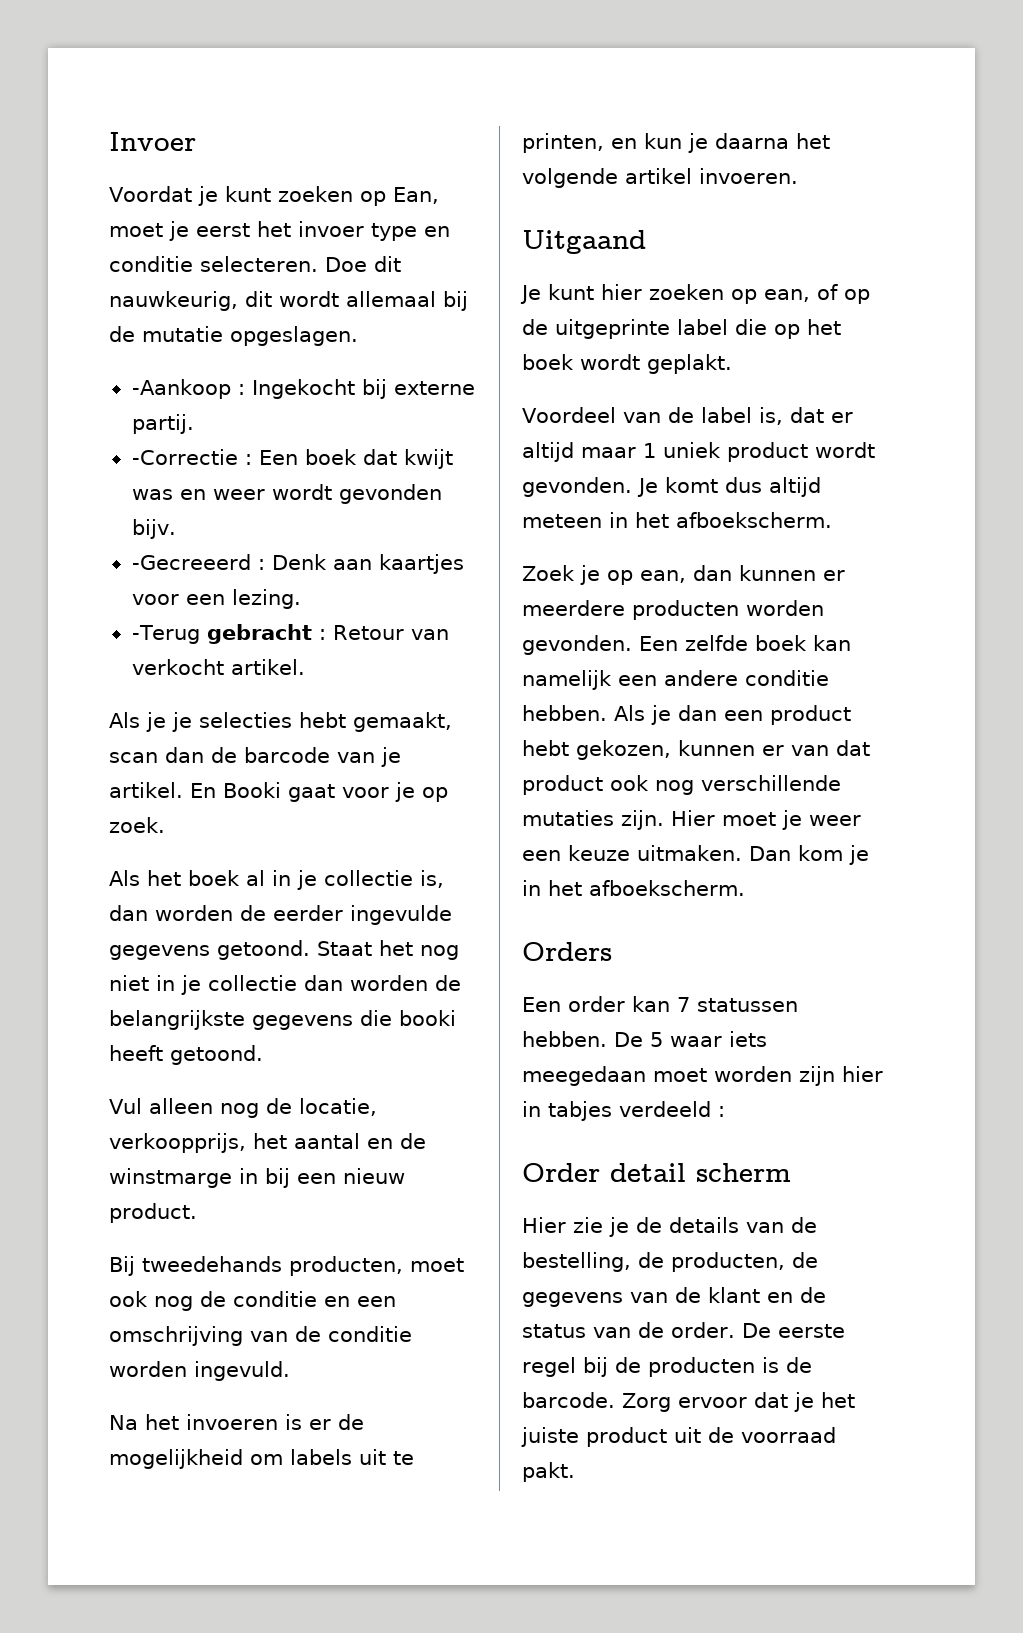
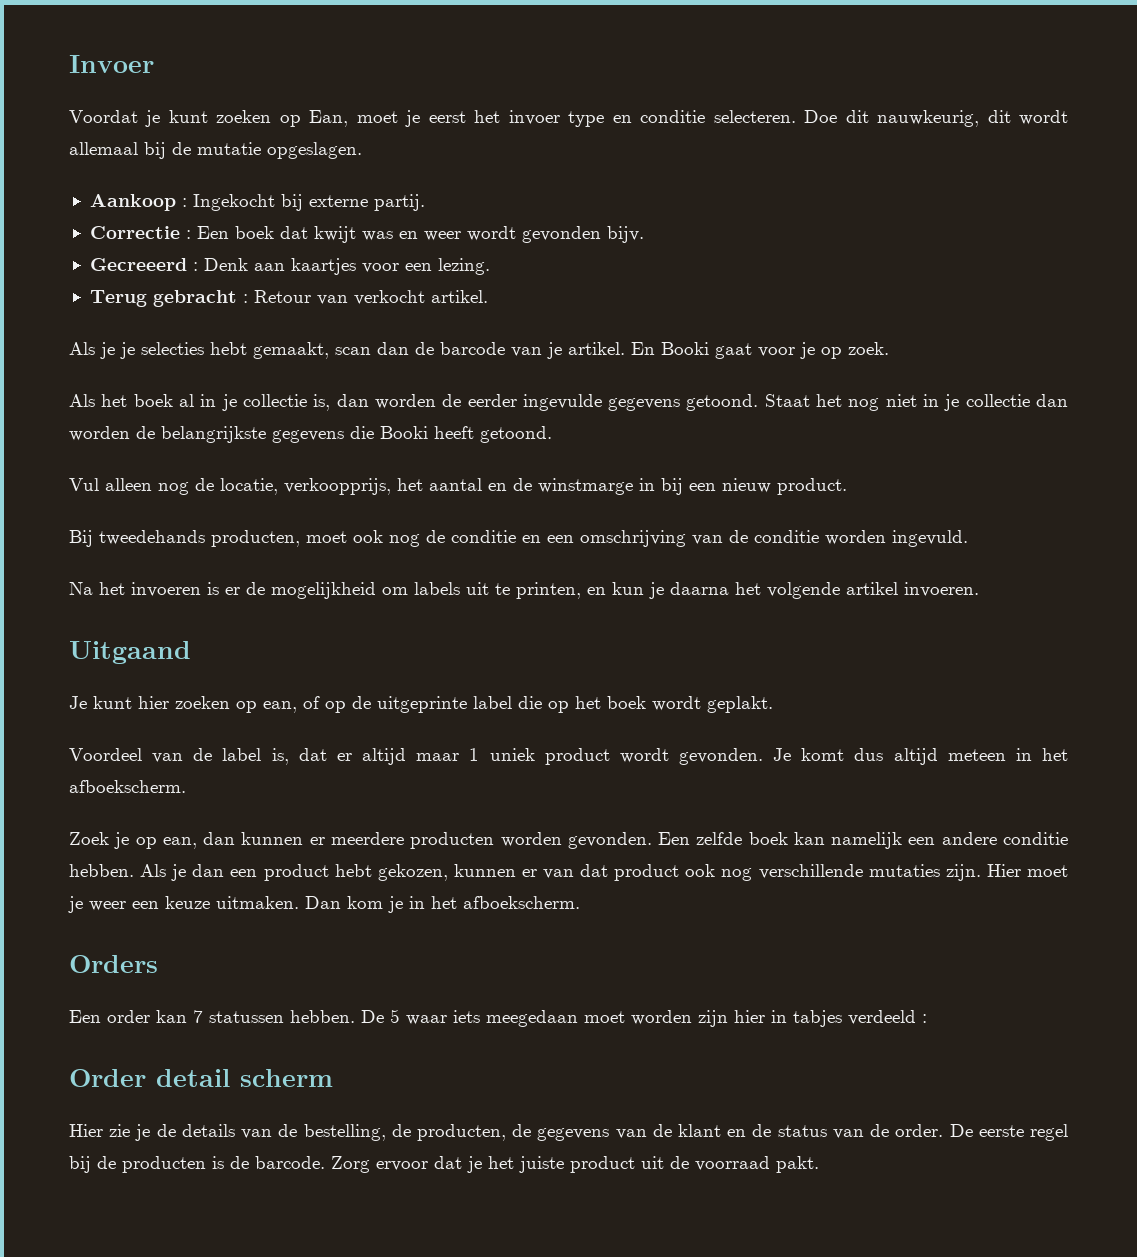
[131,379,231,399] -Aankoop -> [89,194,176,211] Aankoop
[131,449,238,465] -Correctie -> [89,226,180,239] Correctie
[131,554,251,570] -Gecreeerd -> [89,258,187,271] Gecreeerd
[131,625,201,644] -Terug -> [89,290,147,307] Terug
[399,1010,456,1026] booki -> [380,426,428,439] Booki

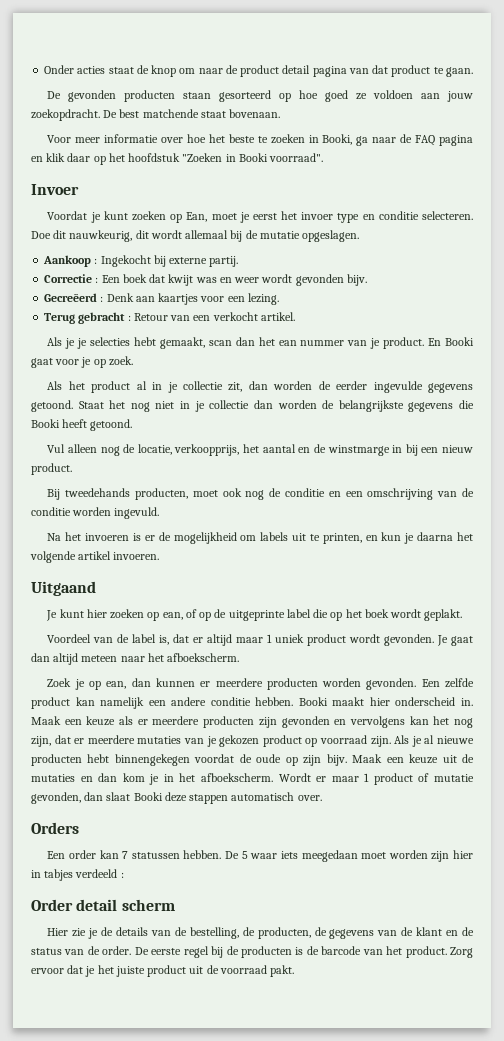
(69, 64) none -> [44,65,473,77] [47,90,473,102] [31,109,281,121] [47,134,473,146] [31,153,324,165] Onder acties staat de knop om naar de product detail pagina van dat product te gaan. // De gevonden producten staan gesorteerd op hoe goed ze voldoen aan jouw zoekopdracht. De best matchende staat bovenaan. // Voor meer informatie over hoe het beste te zoeken in Booki, ga naar de FAQ pagina en klik daar op het hoofdstuk "Zoeken in Booki voorraad". //
[89,258,187,271] Gecreeerd -> [44,293,98,302] Gecreëerd
(348, 300) none -> [193,315,211,321] een
[415,342,625,359] de barcode van je artikel. -> [258,337,425,349] het ean nummer van je product.
[133,394,173,407] boek -> [91,381,131,393] product
[313,394,331,411] is, -> [228,382,243,392] zit,
[801,748,884,761] komt dus -> [450,636,473,646] [31,653,50,662] gaat dan
[1015,748,1032,761] in -> [120,656,145,662] naar
[748,832,788,845] boek -> [31,697,70,709] product
[140,864,1068,881] [68,896,341,913] Als je dan een product hebt gekozen, kunnen er van dat product ook nog verschillende mutaties zijn. Hier moet je weer een keuze uitmaken. Dan -> [298,697,474,706] [31,716,473,728] [31,735,475,747] [31,754,474,766] [31,773,118,782] Booki maakt hier onderscheid in. Maak een keuze als er meerdere producten zijn gevonden en vervolgens kan het nog zijn, dat er meerdere mutaties van je gekozen product op voorraad zijn. Als je al nieuwe producten hebt binnengekegen voordat de oude op zijn bijv. Maak een keuze uit de mutaties en dan
(580, 902) none -> [278,773,474,785] [31,792,322,804] Wordt er maar 1 product of mutatie gevonden, dan slaat Booki deze stappen automatisch over.
[255,1156,325,1169] barcode. -> [321,946,447,958] barcode van het product.

